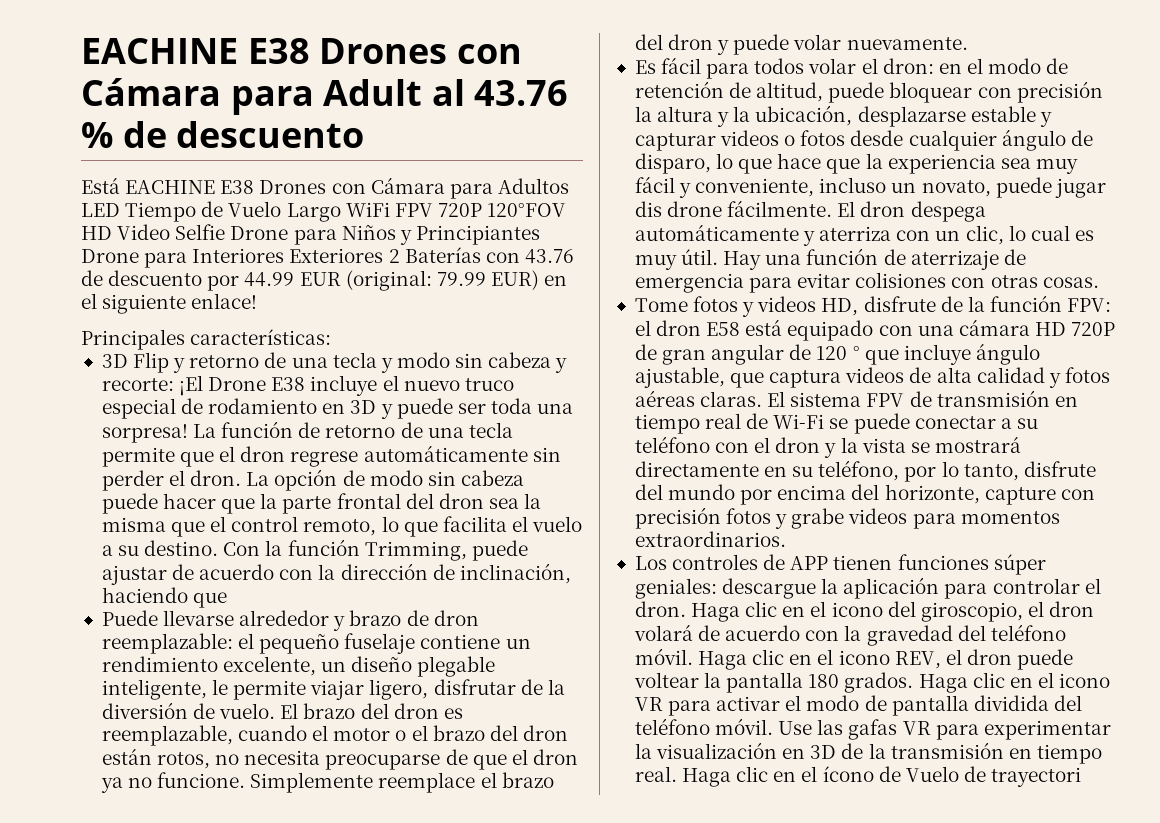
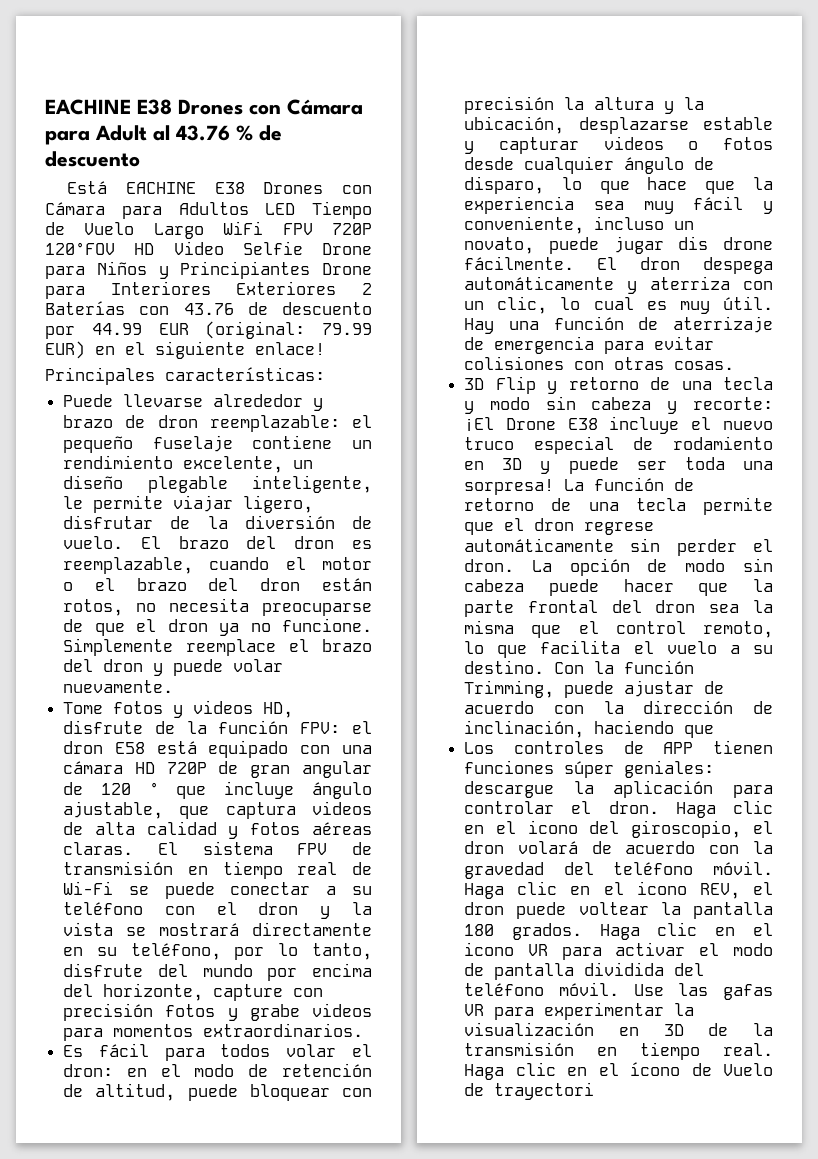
(332, 337) none -> [63,394,324,411] [63,415,372,432] [63,435,372,453] [63,455,314,473] [63,475,372,493] [63,495,314,513] [63,515,372,529] [63,536,372,549] [63,557,373,574] [63,578,372,591] [63,598,372,616] [63,618,372,636] [63,638,373,656] [63,659,284,676] [63,680,174,693] [63,700,294,718] [63,720,372,734] [63,740,372,758] [63,761,373,778] [63,781,373,799] [63,801,372,819] [63,821,373,839] [63,841,372,855] [63,861,372,879] [63,881,372,899] [63,902,372,919] [63,922,372,936] [63,943,373,960] [63,963,372,981] [63,983,324,1001] [63,1003,372,1021] [63,1023,364,1041] [63,1043,372,1061] [63,1063,373,1077] [63,1083,372,1101] [464,96,705,114] [464,116,773,134] [464,136,773,154] [464,156,715,174] [464,176,773,194] [464,196,773,214] [464,216,695,234] [464,236,773,254] [464,256,773,274] [464,276,773,294] [464,296,773,314] [464,316,773,334] [464,336,715,354] [464,356,735,370] // Puede llevarse alrededor y brazo de dron reemplazable: el pequeño fuselaje contiene un rendimiento excelente, un diseño plegable inteligente, le permite viajar ligero, disfrutar de la diversión de vuelo. El brazo del dron es reemplazable, cuando el motor o el brazo del dron están rotos, no necesita preocuparse de que el dron ya no funcione. Simplemente reemplace el brazo del dron y puede volar nuevamente. // Tome fotos y videos HD, disfrute de la función FPV: el dron E58 está equipado con una cámara HD 720P de gran angular de 120 ° que incluye ángulo ajustable, que captura videos de alta calidad y fotos aéreas claras. El sistema FPV de transmisión en tiempo real de Wi-Fi se puede conectar a su teléfono con el dron y la vista se mostrará directamente en su teléfono, por lo tanto, disfrute del mundo por encima del horizonte, capture con precisión fotos y grabe videos para momentos extraordinarios. // Es fácil para todos volar el dron: en el modo de retención de altitud, puede bloquear con precisión la altura y la ubicación, desplazarse estable y capturar videos o fotos desde cualquier ángulo de disparo, lo que hace que la experiencia sea muy fácil y conveniente, incluso un novato, puede jugar dis drone fácilmente. El dron despega automáticamente y aterriza con un clic, lo cual es muy útil. Hay una función de aterrizaje de emergencia para evitar colisiones con otras cosas.
[101,610,479,631] [101,633,531,654] [101,656,496,677] [101,679,565,700] [101,702,463,719] [101,725,568,746] [101,748,578,770] [100,772,554,793] [634,34,968,55] [634,57,1069,79] [634,81,1103,103] [634,105,1052,127] [634,129,1093,151] [634,153,1078,174] [634,176,1106,198] [634,200,986,222] [634,224,1094,246] [634,248,1026,270] [634,272,1099,293] [634,295,1112,317] [634,319,1116,341] [634,343,1040,365] [634,367,1110,388] [634,390,1078,407] [634,413,1038,434] [634,436,1021,458] [634,460,1096,482] [634,484,1095,505] [634,507,1060,529] [634,531,786,547] // Puede llevarse alrededor y brazo de dron reemplazable: el pequeño fuselaje contiene un rendimiento excelente, un diseño plegable inteligente, le permite viajar ligero, disfrutar de la diversión de vuelo. El brazo del dron es reemplazable, cuando el motor o el brazo del dron están rotos, no necesita preocuparse de que el dron ya no funcione. Simplemente reemplace el brazo del dron y puede volar nuevamente. // Es fácil para todos volar el dron: en el modo de retención de altitud, puede bloquear con precisión la altura y la ubicación, desplazarse estable y capturar videos o fotos desde cualquier ángulo de disparo, lo que hace que la experiencia sea muy fácil y conveniente, incluso un novato, puede jugar dis drone fácilmente. El dron despega automáticamente y aterriza con un clic, lo cual es muy útil. Hay una función de aterrizaje de emergencia para evitar colisiones con otras cosas. // Tome fotos y videos HD, disfrute de la función FPV: el dron E58 está equipado con una cámara HD 720P de gran angular de 120 ° que incluye ángulo ajustable, que captura videos de alta calidad y fotos aéreas claras. El sistema FPV de transmisión en tiempo real de Wi-Fi se puede conectar a su teléfono con el dron y la vista se mostrará directamente en su teléfono, por lo tanto, disfrute del mundo por encima del horizonte, capture con precisión fotos y grabe videos para momentos extraordinarios. -> (715, 731) none

